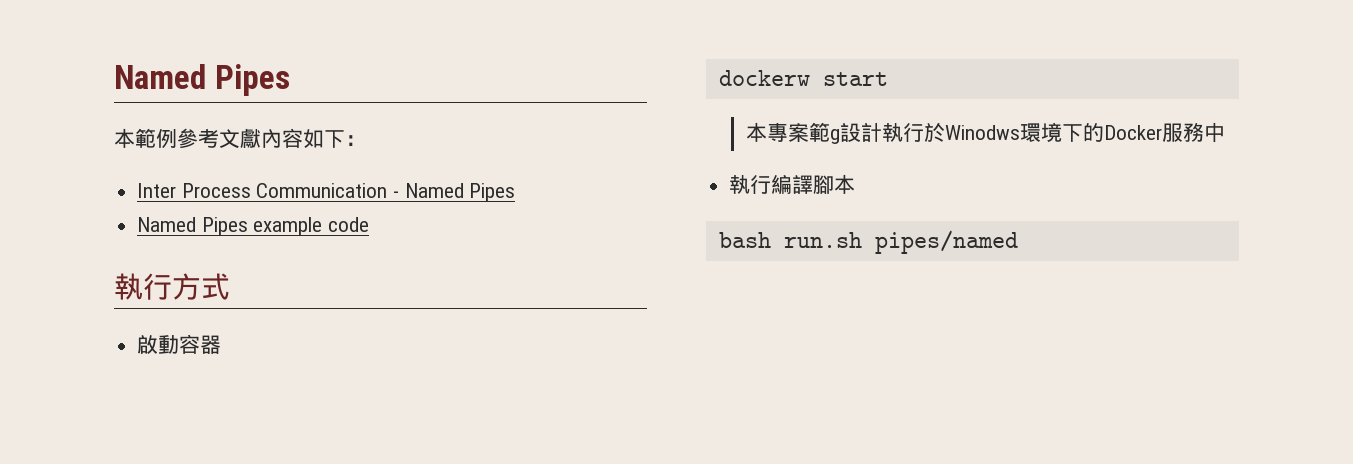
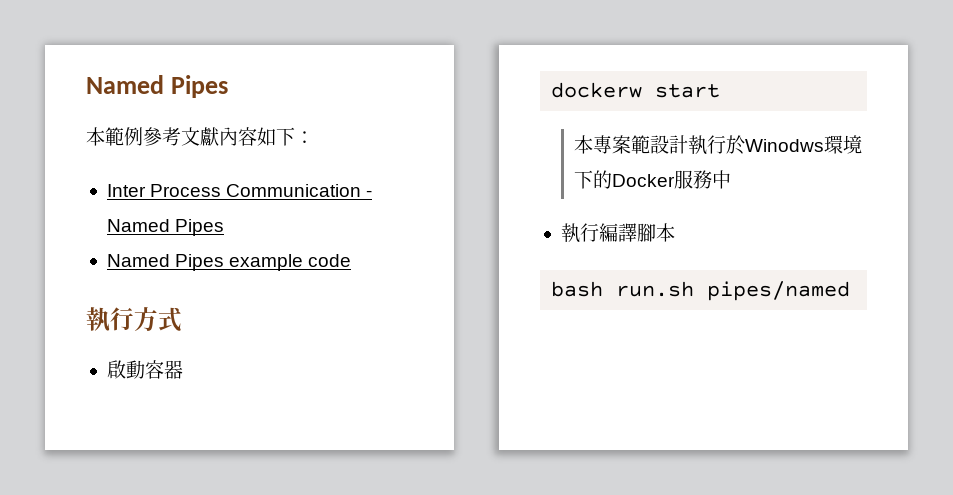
[829,129,840,144] g -> (650, 144) none

